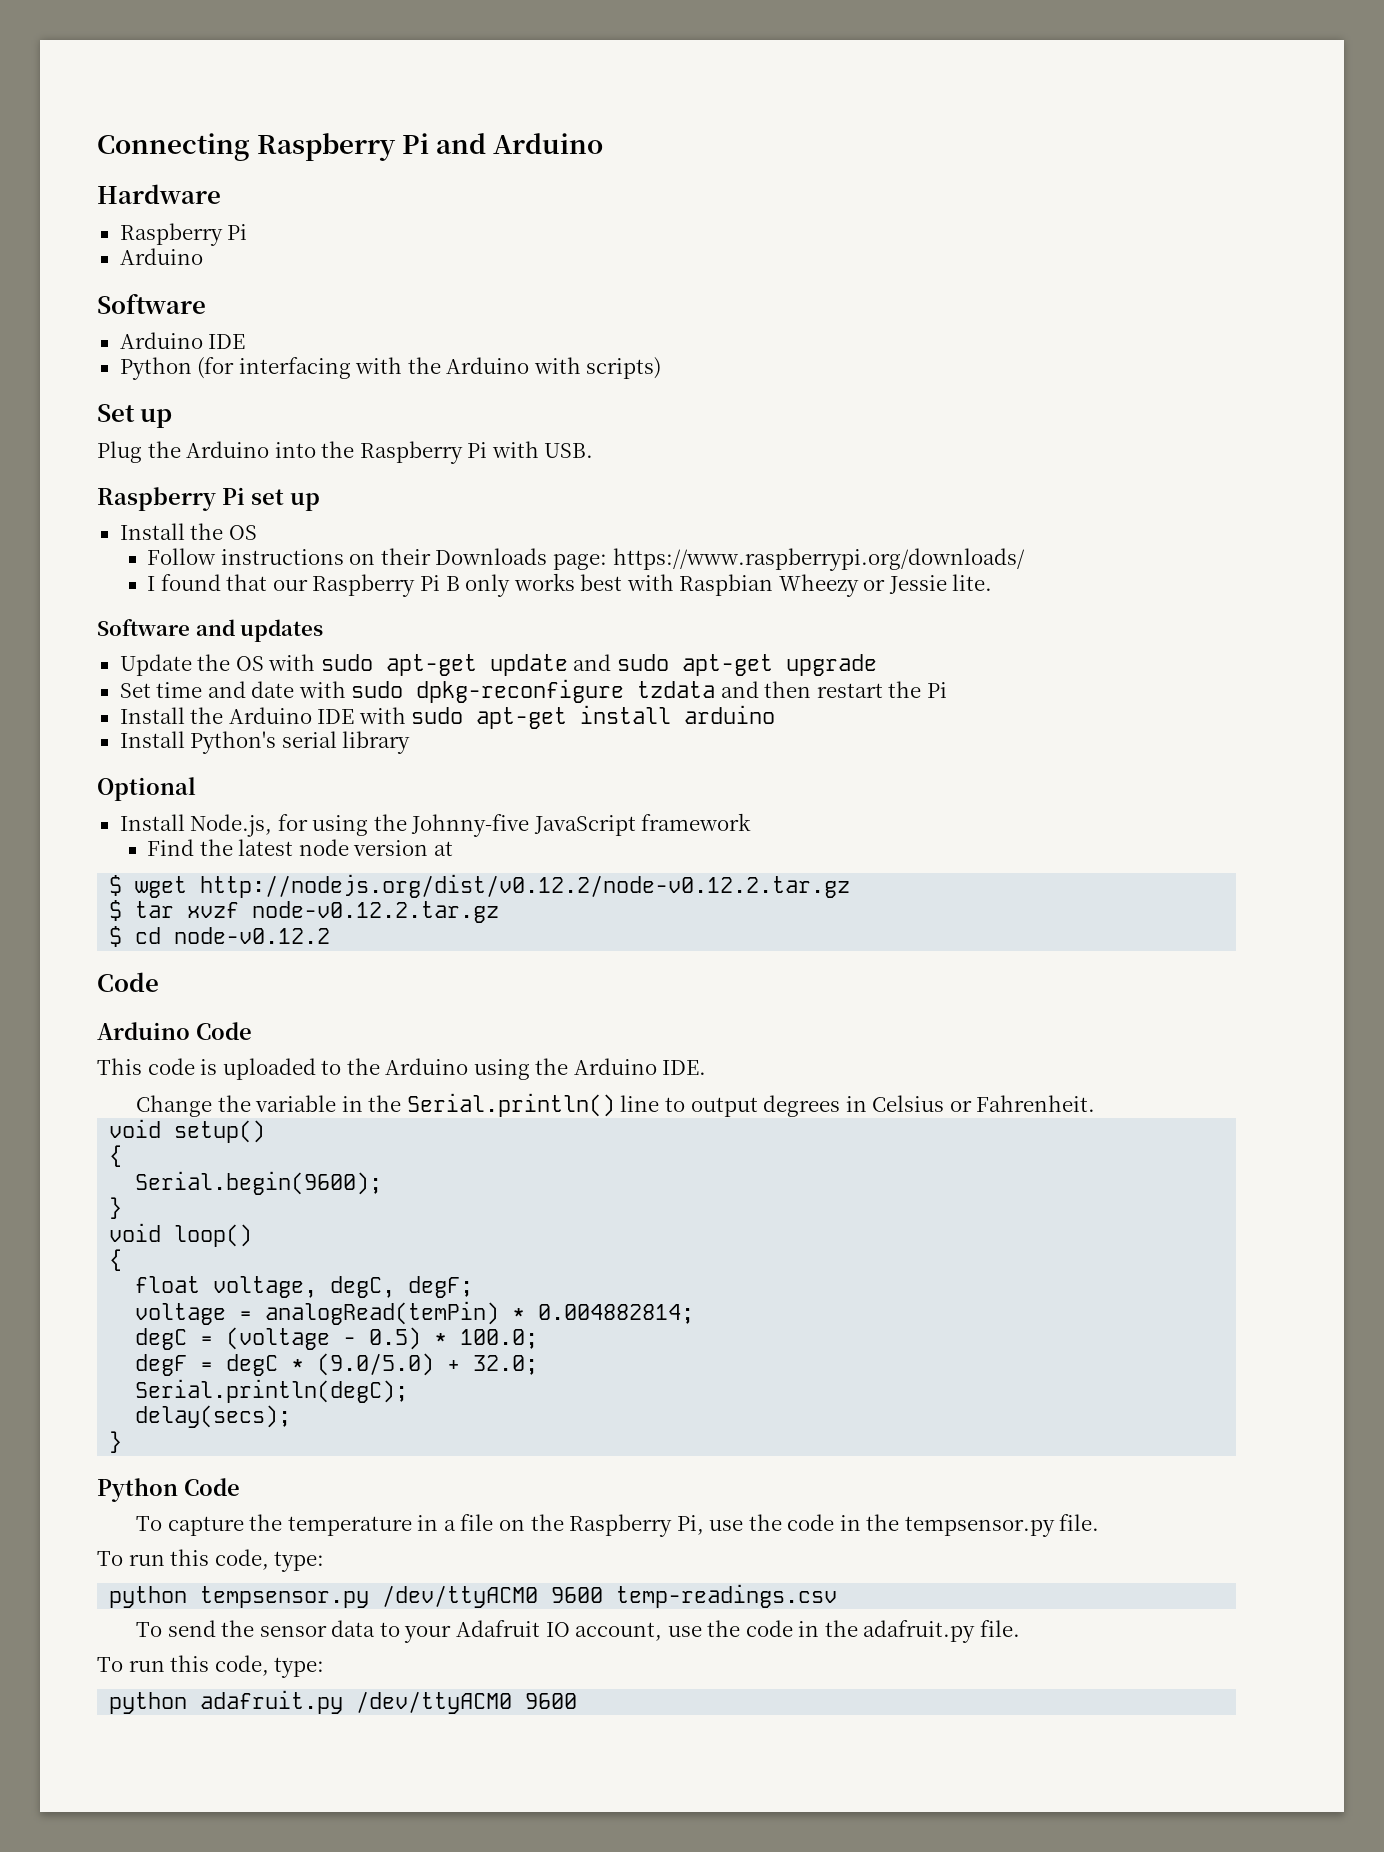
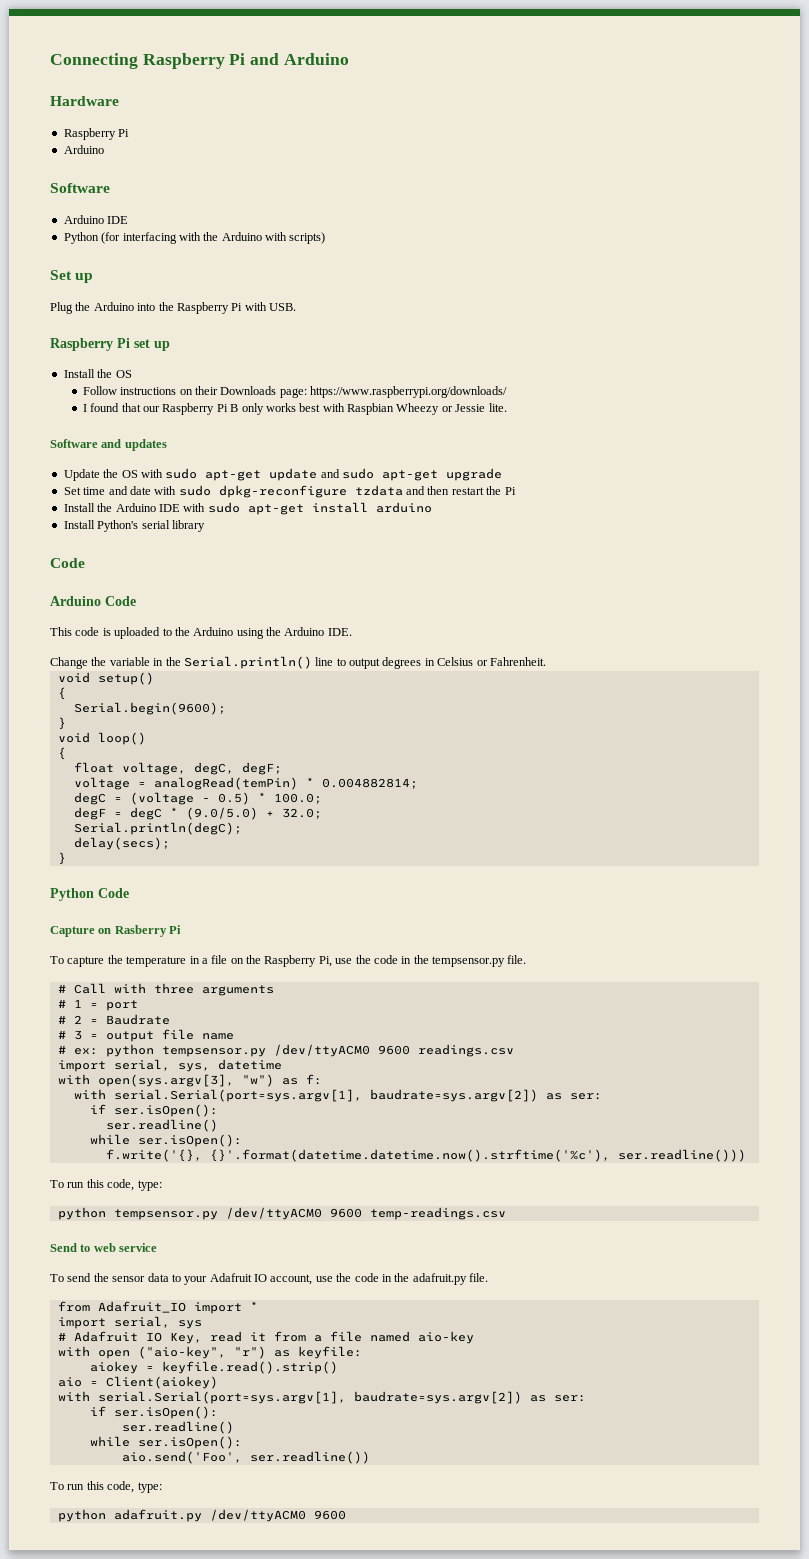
[97,777,196,801] [119,813,752,837] [147,839,453,856] [109,874,851,898] [109,900,500,923] [109,926,331,947] // Optional // Install Node.js, for using the Johnny-five JavaScript framework // Find the latest node version at // $ wget http://nodejs.org/dist/v0.12.2/node-v0.12.2.tar.gz // $ tar xvzf node-v0.12.2.tar.gz // $ cd node-v0.12.2 -> (205, 526) none
(240, 1487) none -> [50,925,182,937] // Capture on Rasberry Pi
(1100, 1522) none -> [57,983,274,996] [57,999,138,1011] [57,1014,170,1025] [57,1029,234,1042] [57,1044,514,1057] [57,1059,282,1072] [57,1074,322,1087] [73,1089,602,1102] [89,1104,218,1117] [105,1119,218,1132] [89,1134,242,1147] [105,1149,746,1162] // # Call with three arguments // # 1 = port // # 2 = Baudrate // # 3 = output file name // # ex: python tempsensor.py /dev/ttyACM0 9600 readings.csv // import serial, sys, datetime // with open(sys.argv[3], "w") as f: // with serial.Serial(port=sys.argv[1], baudrate=sys.argv[2]) as ser: // if ser.isOpen(): // ser.readline() // while ser.isOpen(): // f.write('{}, {}'.format(datetime.datetime.now().strftime('%c'), ser.readline()))
(838, 1596) none -> [50,1243,158,1252] // Send to web service
(1020, 1628) none -> [57,1301,258,1314] [57,1316,202,1329] [57,1331,474,1344] [57,1346,362,1359] [89,1361,338,1374] [57,1376,218,1389] [57,1391,586,1404] [89,1406,218,1419] [121,1421,234,1434] [89,1436,242,1449] [121,1451,370,1464] // from Adafruit_IO import * // import serial, sys // # Adafruit IO Key, read it from a file named aio-key // with open ("aio-key", "r") as keyfile: // aiokey = keyfile.read().strip() // aio = Client(aiokey) // with serial.Serial(port=sys.argv[1], baudrate=sys.argv[2]) as ser: // if ser.isOpen(): // ser.readline() // while ser.isOpen(): // aio.send('Foo', ser.readline())

